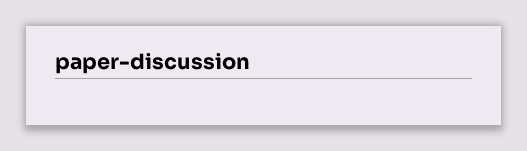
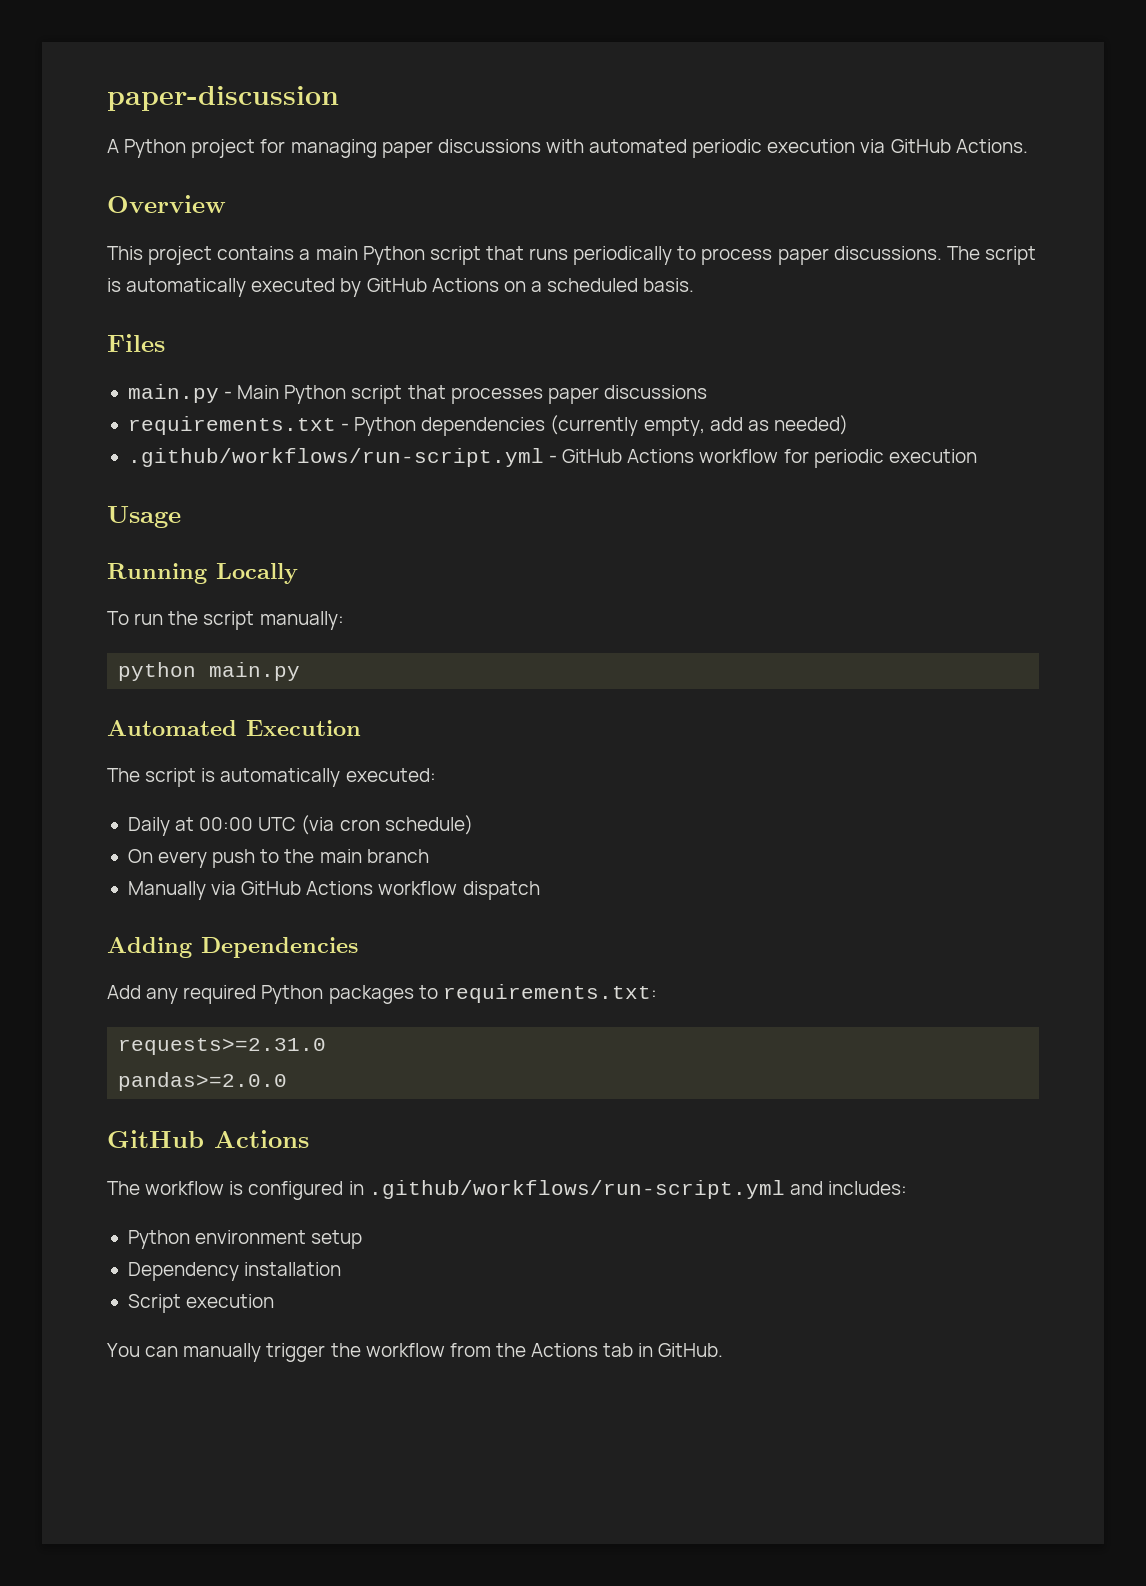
(250, 63) none -> [107,139,1028,158] [107,195,226,213] [107,246,1036,265] [107,278,695,297] [107,334,165,352] [127,384,707,404] [127,415,848,436] [127,448,977,468] [107,506,181,528] [107,563,298,584] [107,611,344,630] [118,662,301,681] [107,720,361,736] [107,768,436,787] [127,815,473,836] [127,849,429,868] [127,881,540,900] [107,937,358,958] [107,984,657,1004] [118,1038,327,1055] [118,1072,288,1091] [107,1130,309,1148] [107,1180,907,1200] [127,1230,363,1249] [127,1262,342,1281] [127,1294,275,1313] [107,1343,724,1362] // A Python project for managing paper discussions with automated periodic execution via GitHub Actions. // Overview // This project contains a main Python script that runs periodically to process paper discussions. The script is automatically executed by GitHub Actions on a scheduled basis. // Files // main.py - Main Python script that processes paper discussions // requirements.txt - Python dependencies (currently empty, add as needed) // .github/workflows/run-script.yml - GitHub Actions workflow for periodic execution // Usage // Running Locally // To run the script manually: // python main.py // Automated Execution // The script is automatically executed: // Daily at 00:00 UTC (via cron schedule) // On every push to the main branch // Manually via GitHub Actions workflow dispatch // Adding Dependencies // Add any required Python packages to requirements.txt: // requests>=2.31.0 // pandas>=2.0.0 // GitHub Actions // The workflow is configured in .github/workflows/run-script.yml and includes: // Python environment setup // Dependency installation // Script execution // You can manually trigger the workflow from the Actions tab in GitHub.

